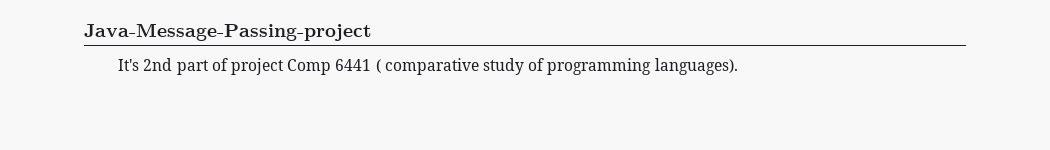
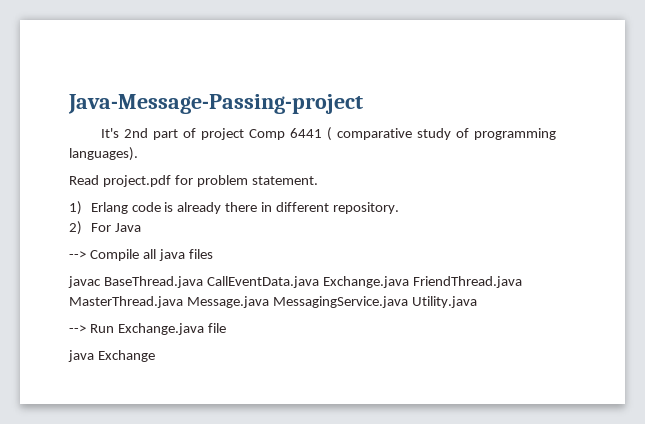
(738, 66) none -> [69,175,318,187] [69,201,400,215] [69,221,141,235] [69,249,213,261] [68,276,522,288] [69,296,477,308] [69,323,226,335] [68,350,155,362] // Read project.pdf for problem statement. // 1) Erlang code is already there in different repository. // 2) For Java // --> Compile all java files // javac BaseThread.java CallEventData.java Exchange.java FriendThread.java MasterThread.java Message.java MessagingService.java Utility.java // --> Run Exchange.java file // java Exchange

